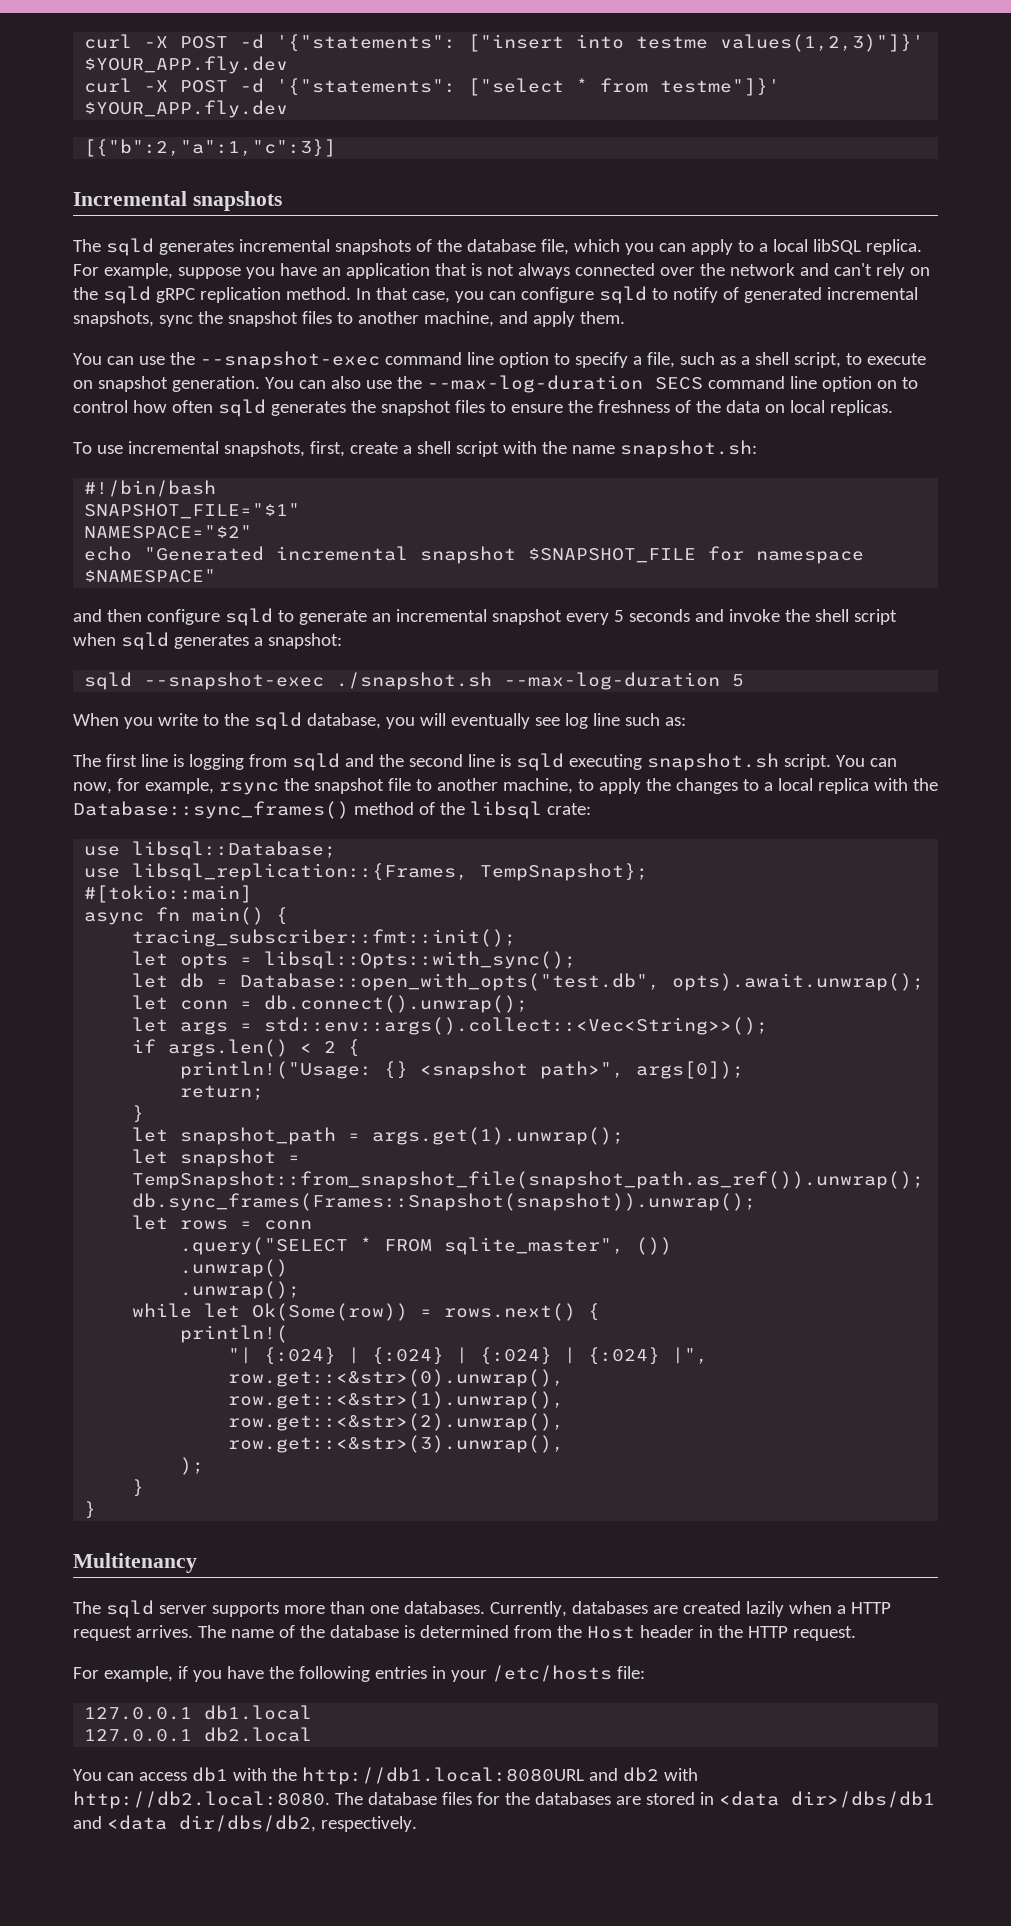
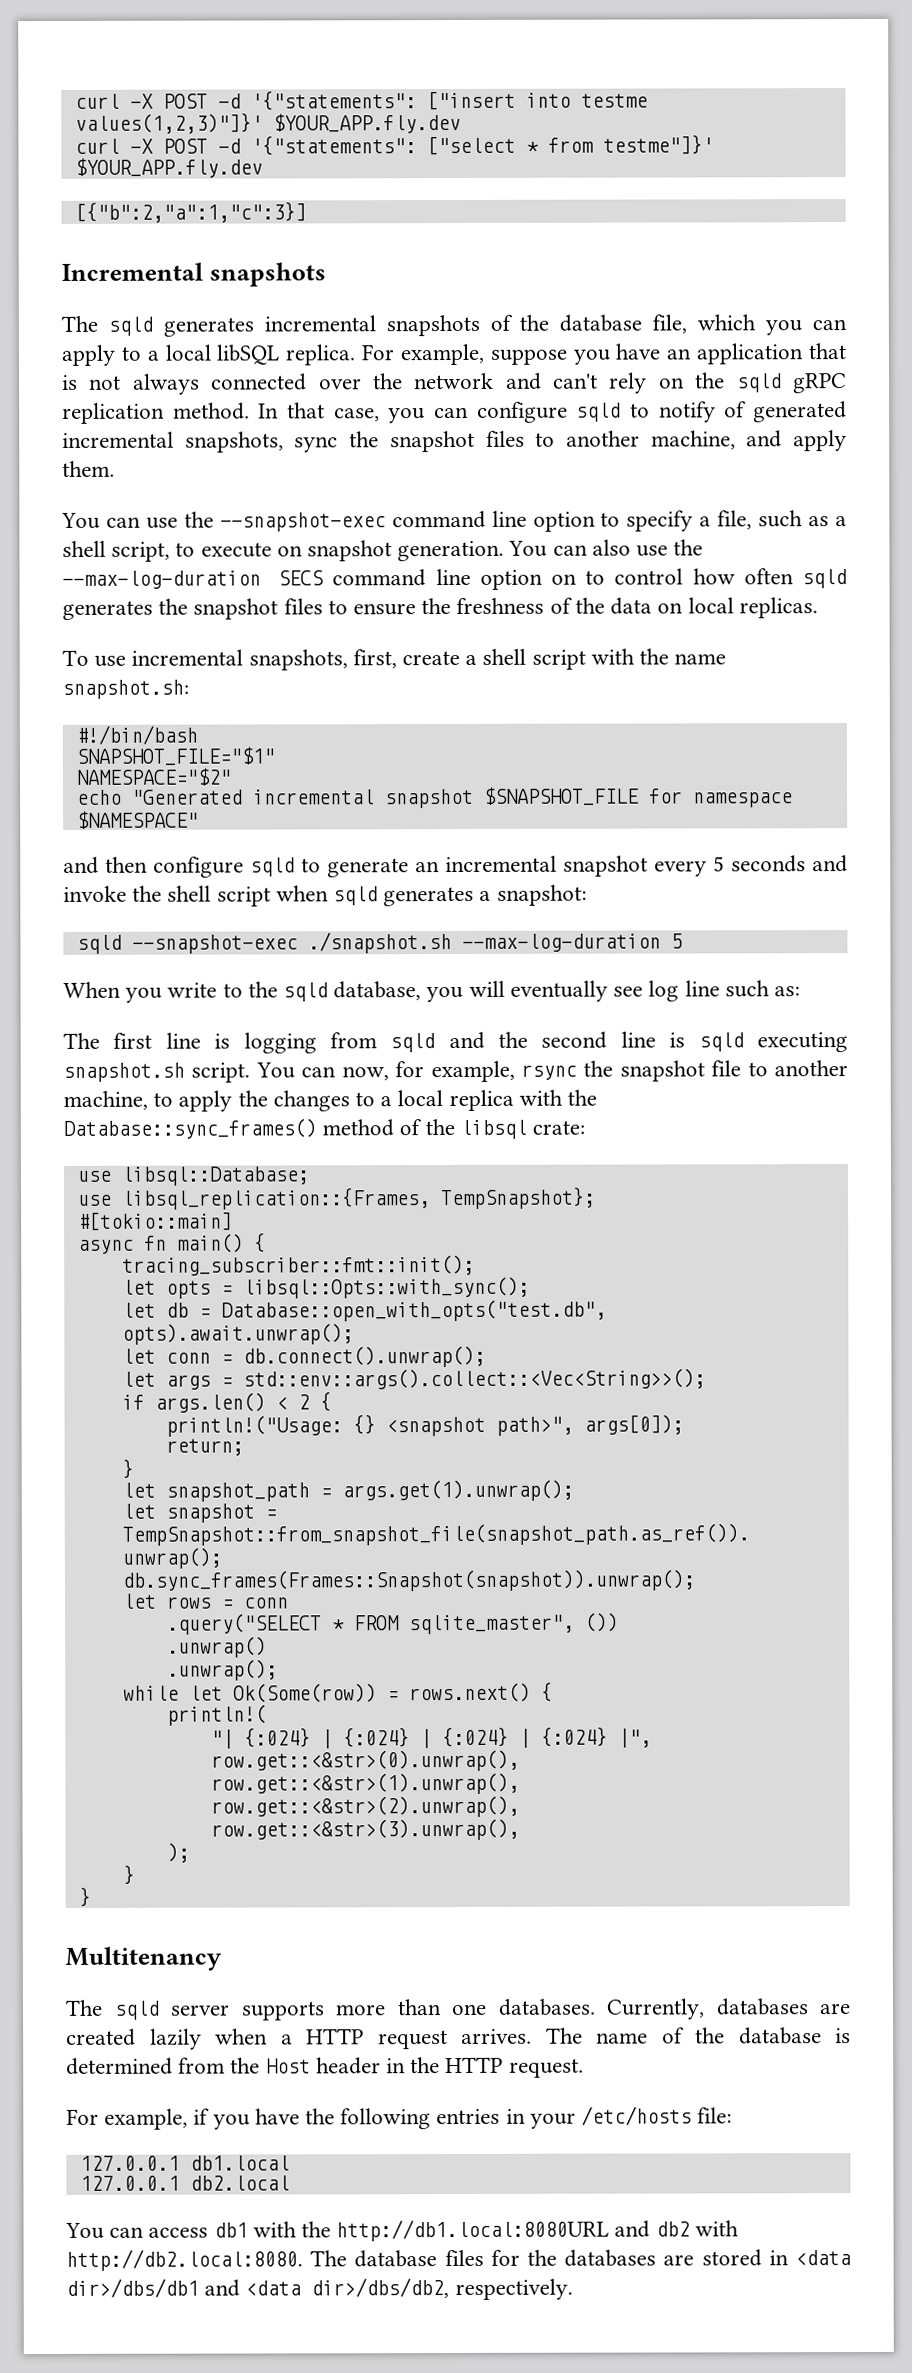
[178,1815,316,1832] dir/dbs/db2, -> [311,2278,450,2299] dir>/dbs/db2,

